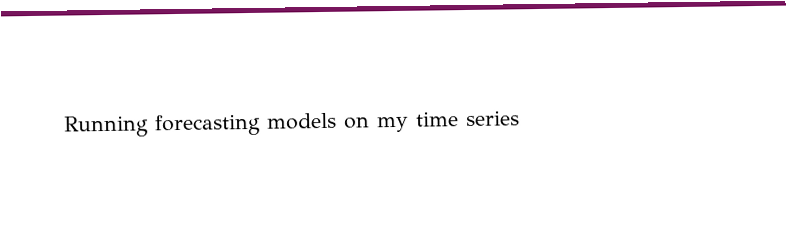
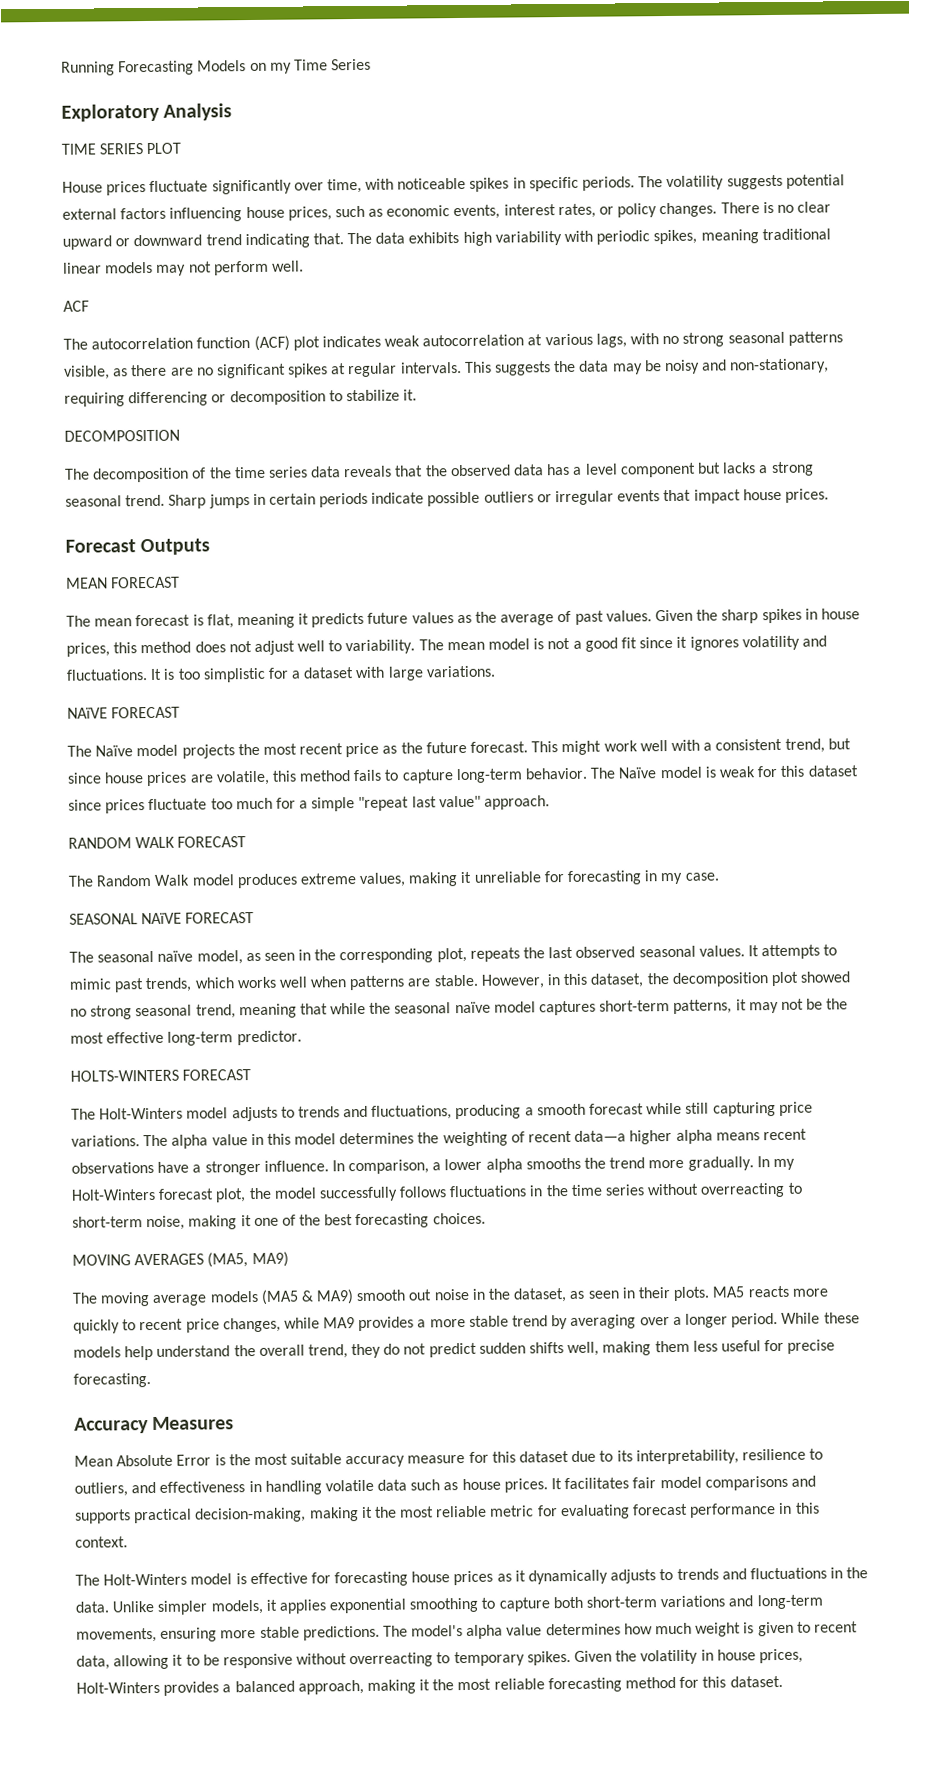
[154,110,520,137] forecasting models on my time series -> [118,58,372,76] [61,103,233,122] [61,142,182,155] [62,174,845,196] [62,201,832,222] [62,228,831,250] [63,260,304,276] [63,300,89,312] [63,331,843,351] [64,358,830,380] [64,389,418,407] [64,429,180,442] [65,461,814,483] [65,488,829,509] [65,538,211,556] [66,576,181,589] [66,608,860,629] [66,635,827,657] [66,665,496,683] [67,706,181,719] [67,738,851,759] [67,765,858,787] [68,795,551,814] [68,836,247,849] [68,870,719,889] [69,912,255,925] [69,944,838,965] [69,971,851,993] [70,998,849,1020] [70,1030,302,1046] [70,1069,252,1082] [71,1101,813,1122] [71,1128,807,1149] [71,1156,795,1176] [71,1182,802,1203] [72,1212,486,1231] [72,1251,289,1268] [72,1285,828,1307] [73,1312,860,1334] [73,1339,836,1361] [73,1373,151,1388] [74,1416,235,1434] [74,1448,824,1468] [74,1475,816,1497] [74,1502,820,1524] [75,1536,128,1548] [75,1567,869,1587] [75,1594,823,1615] [76,1621,858,1643] [76,1648,803,1670] [76,1675,783,1696] Forecasting Models on my Time Series // Exploratory Analysis // TIME SERIES PLOT // House prices fluctuate significantly over time, with noticeable spikes in specific periods. The volatility suggests potential external factors influencing house prices, such as economic events, interest rates, or policy changes. There is no clear upward or downward trend indicating that. The data exhibits high variability with periodic spikes, meaning traditional linear models may not perform well. // ACF // The autocorrelation function (ACF) plot indicates weak autocorrelation at various lags, with no strong seasonal patterns visible, as there are no significant spikes at regular intervals. This suggests the data may be noisy and non-stationary, requiring differencing or decomposition to stabilize it. // DECOMPOSITION // The decomposition of the time series data reveals that the observed data has a level component but lacks a strong seasonal trend. Sharp jumps in certain periods indicate possible outliers or irregular events that impact house prices. // Forecast Outputs // MEAN FORECAST // The mean forecast is flat, meaning it predicts future values as the average of past values. Given the sharp spikes in house prices, this method does not adjust well to variability. The mean model is not a good fit since it ignores volatility and fluctuations. It is too simplistic for a dataset with large variations. // NAïVE FORECAST // The Naïve model projects the most recent price as the future forecast. This might work well with a consistent trend, but since house prices are volatile, this method fails to capture long-term behavior. The Naïve model is weak for this dataset since prices fluctuate too much for a simple "repeat last value" approach. // RANDOM WALK FORECAST // The Random Walk model produces extreme values, making it unreliable for forecasting in my case. // SEASONAL NAïVE FORECAST // The seasonal naïve model, as seen in the corresponding plot, repeats the last observed seasonal values. It attempts to mimic past trends, which works well when patterns are stable. However, in this dataset, the decomposition plot showed no strong seasonal trend, meaning that while the seasonal naïve model captures short-term patterns, it may not be the most effective long-term predictor. // HOLTS-WINTERS FORECAST // The Holt-Winters model adjusts to trends and fluctuations, producing a smooth forecast while still capturing price variations. The alpha value in this model determines the weighting of recent data—a higher alpha means recent observations have a stronger influence. In comparison, a lower alpha smooths the trend more gradually. In my Holt-Winters forecast plot, the model successfully follows fluctuations in the time series without overreacting to short-term noise, making it one of the best forecasting choices. // MOVING AVERAGES (MA5, MA9) // The moving average models (MA5 & MA9) smooth out noise in the dataset, as seen in their plots. MA5 reacts more quickly to recent price changes, while MA9 provides a more stable trend by averaging over a longer period. While these models help understand the overall trend, they do not predict sudden shifts well, making them less useful for precise forecasting. // Accuracy Measures // Mean Absolute Error is the most suitable accuracy measure for this dataset due to its interpretability, resilience to outliers, and effectiveness in handling volatile data such as house prices. It facilitates fair model comparisons and supports practical decision-making, making it the most reliable metric for evaluating forecast performance in this context. // The Holt-Winters model is effective for forecasting house prices as it dynamically adjusts to trends and fluctuations in the data. Unlike simpler models, it applies exponential smoothing to capture both short-term variations and long-term movements, ensuring more stable predictions. The model's alpha value determines how much weight is given to recent data, allowing it to be responsive without overreacting to temporary spikes. Given the volatility in house prices, Holt-Winters provides a balanced approach, making it the most reliable forecasting method for this dataset.

